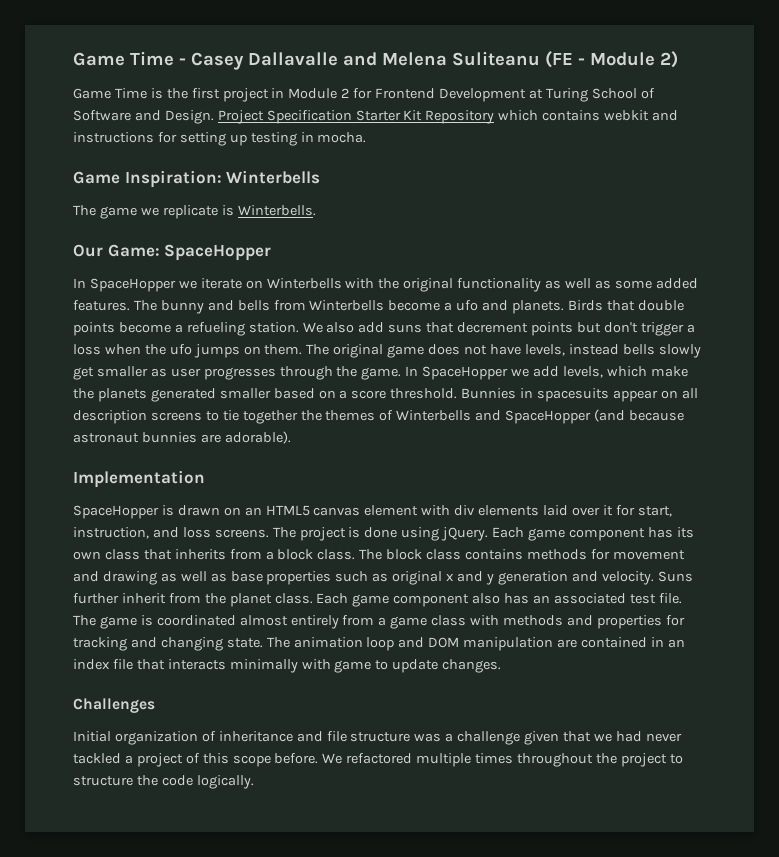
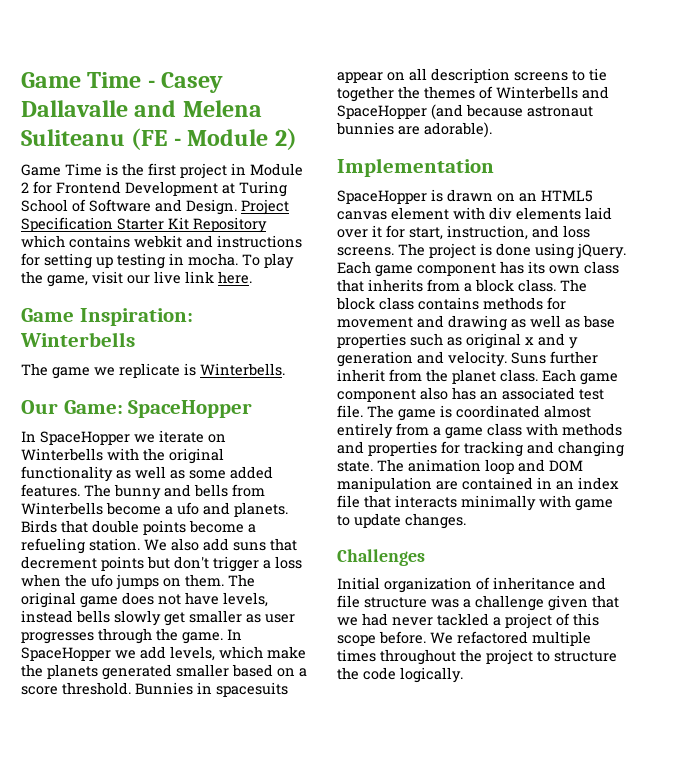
(367, 137) none -> [242,253,294,269] [21,271,252,287] To play the game, visit our live link here.

